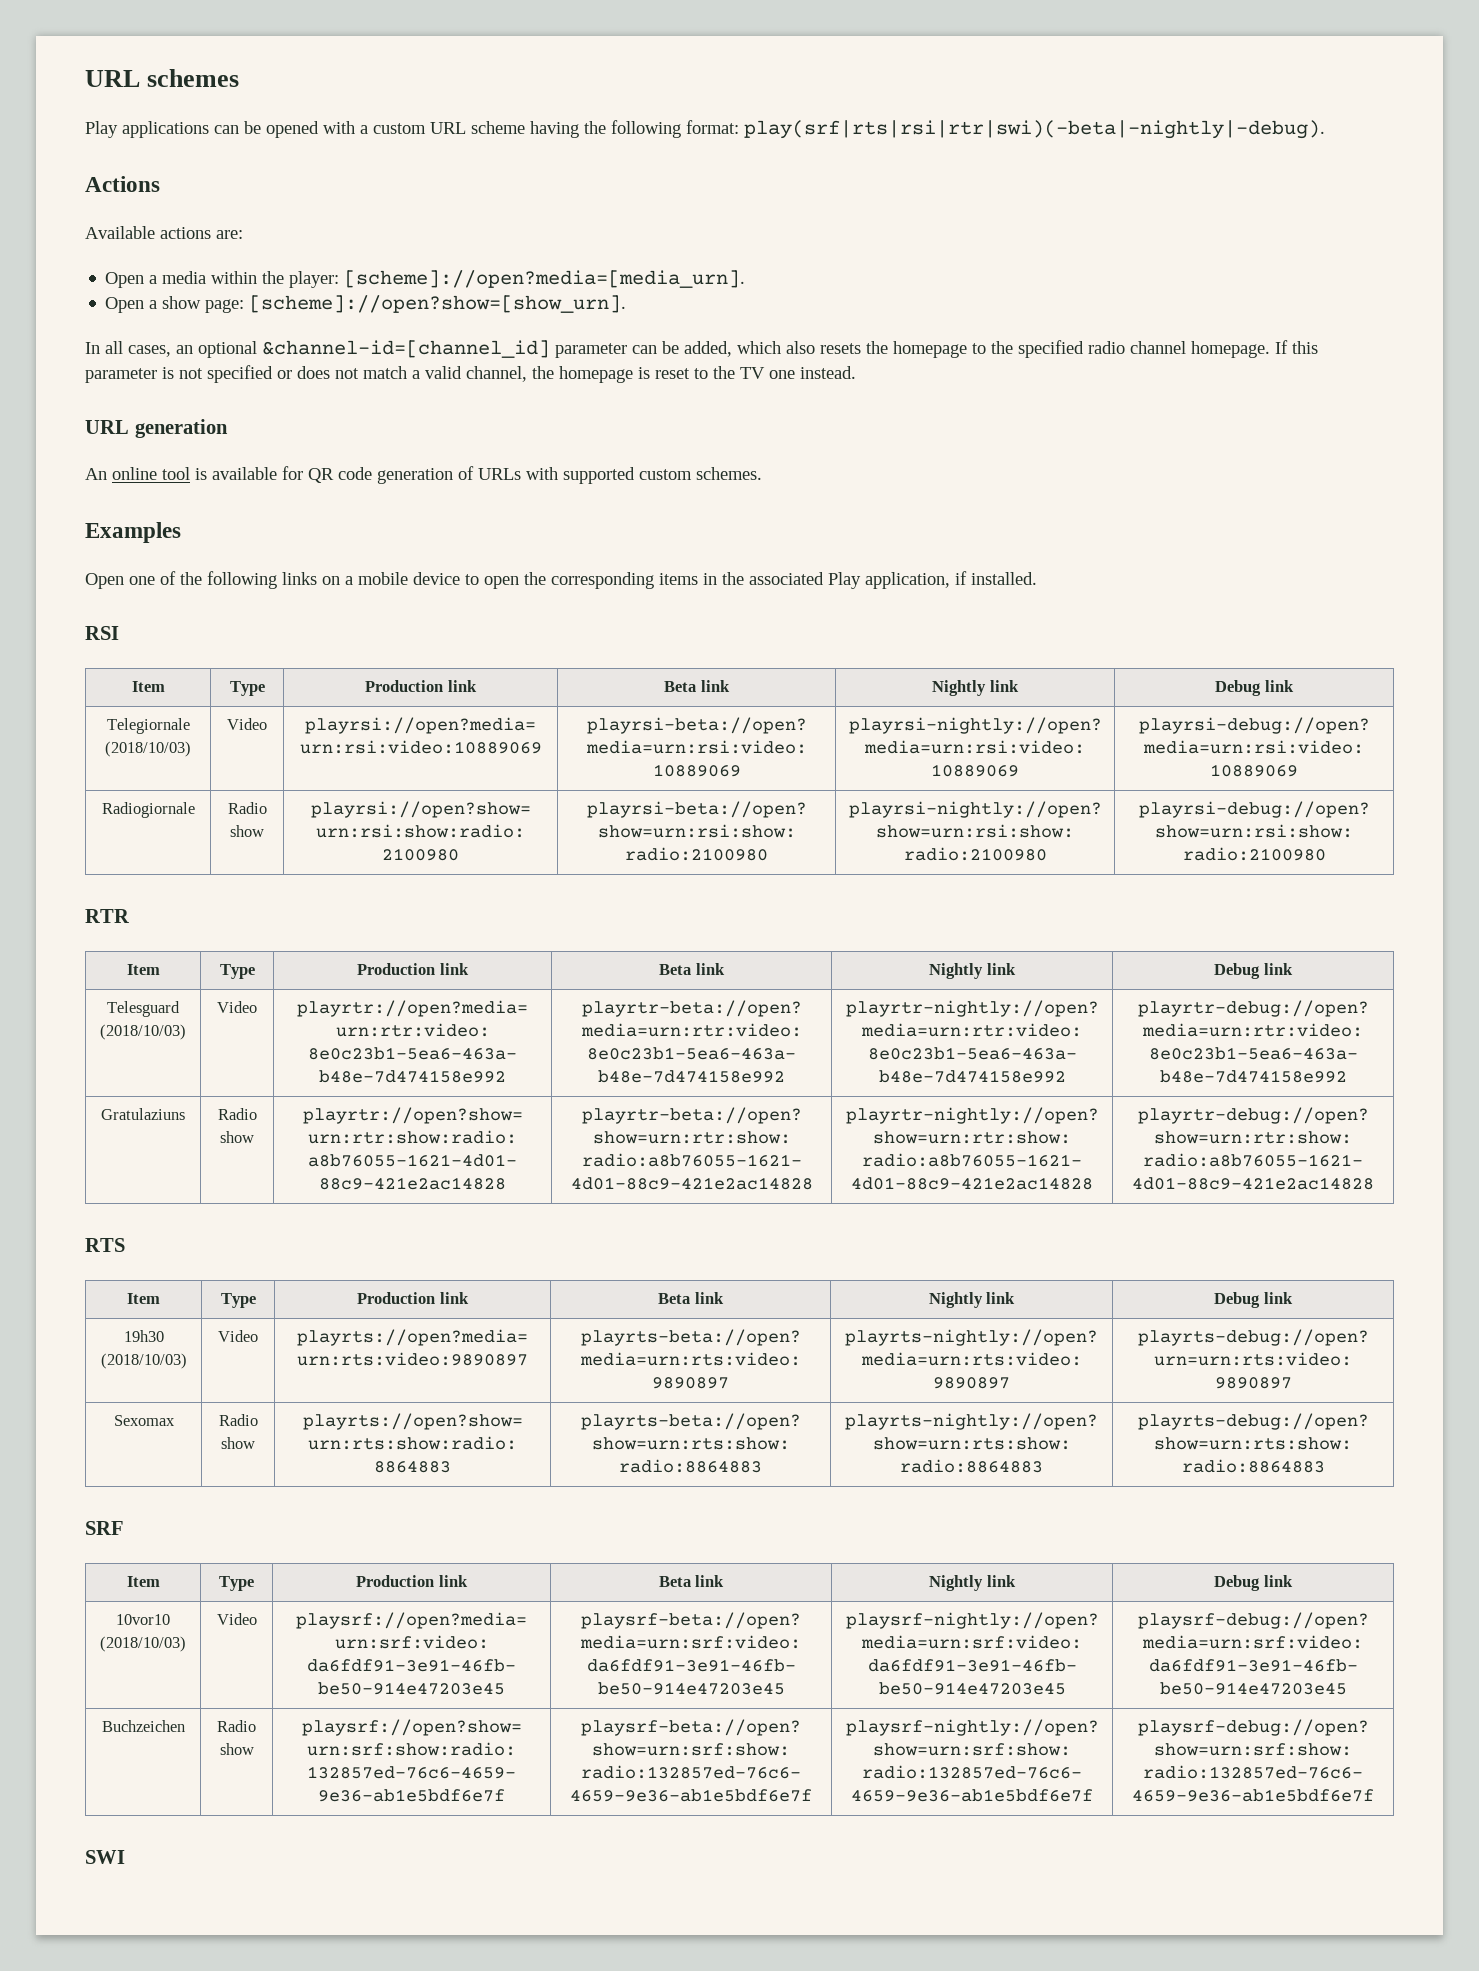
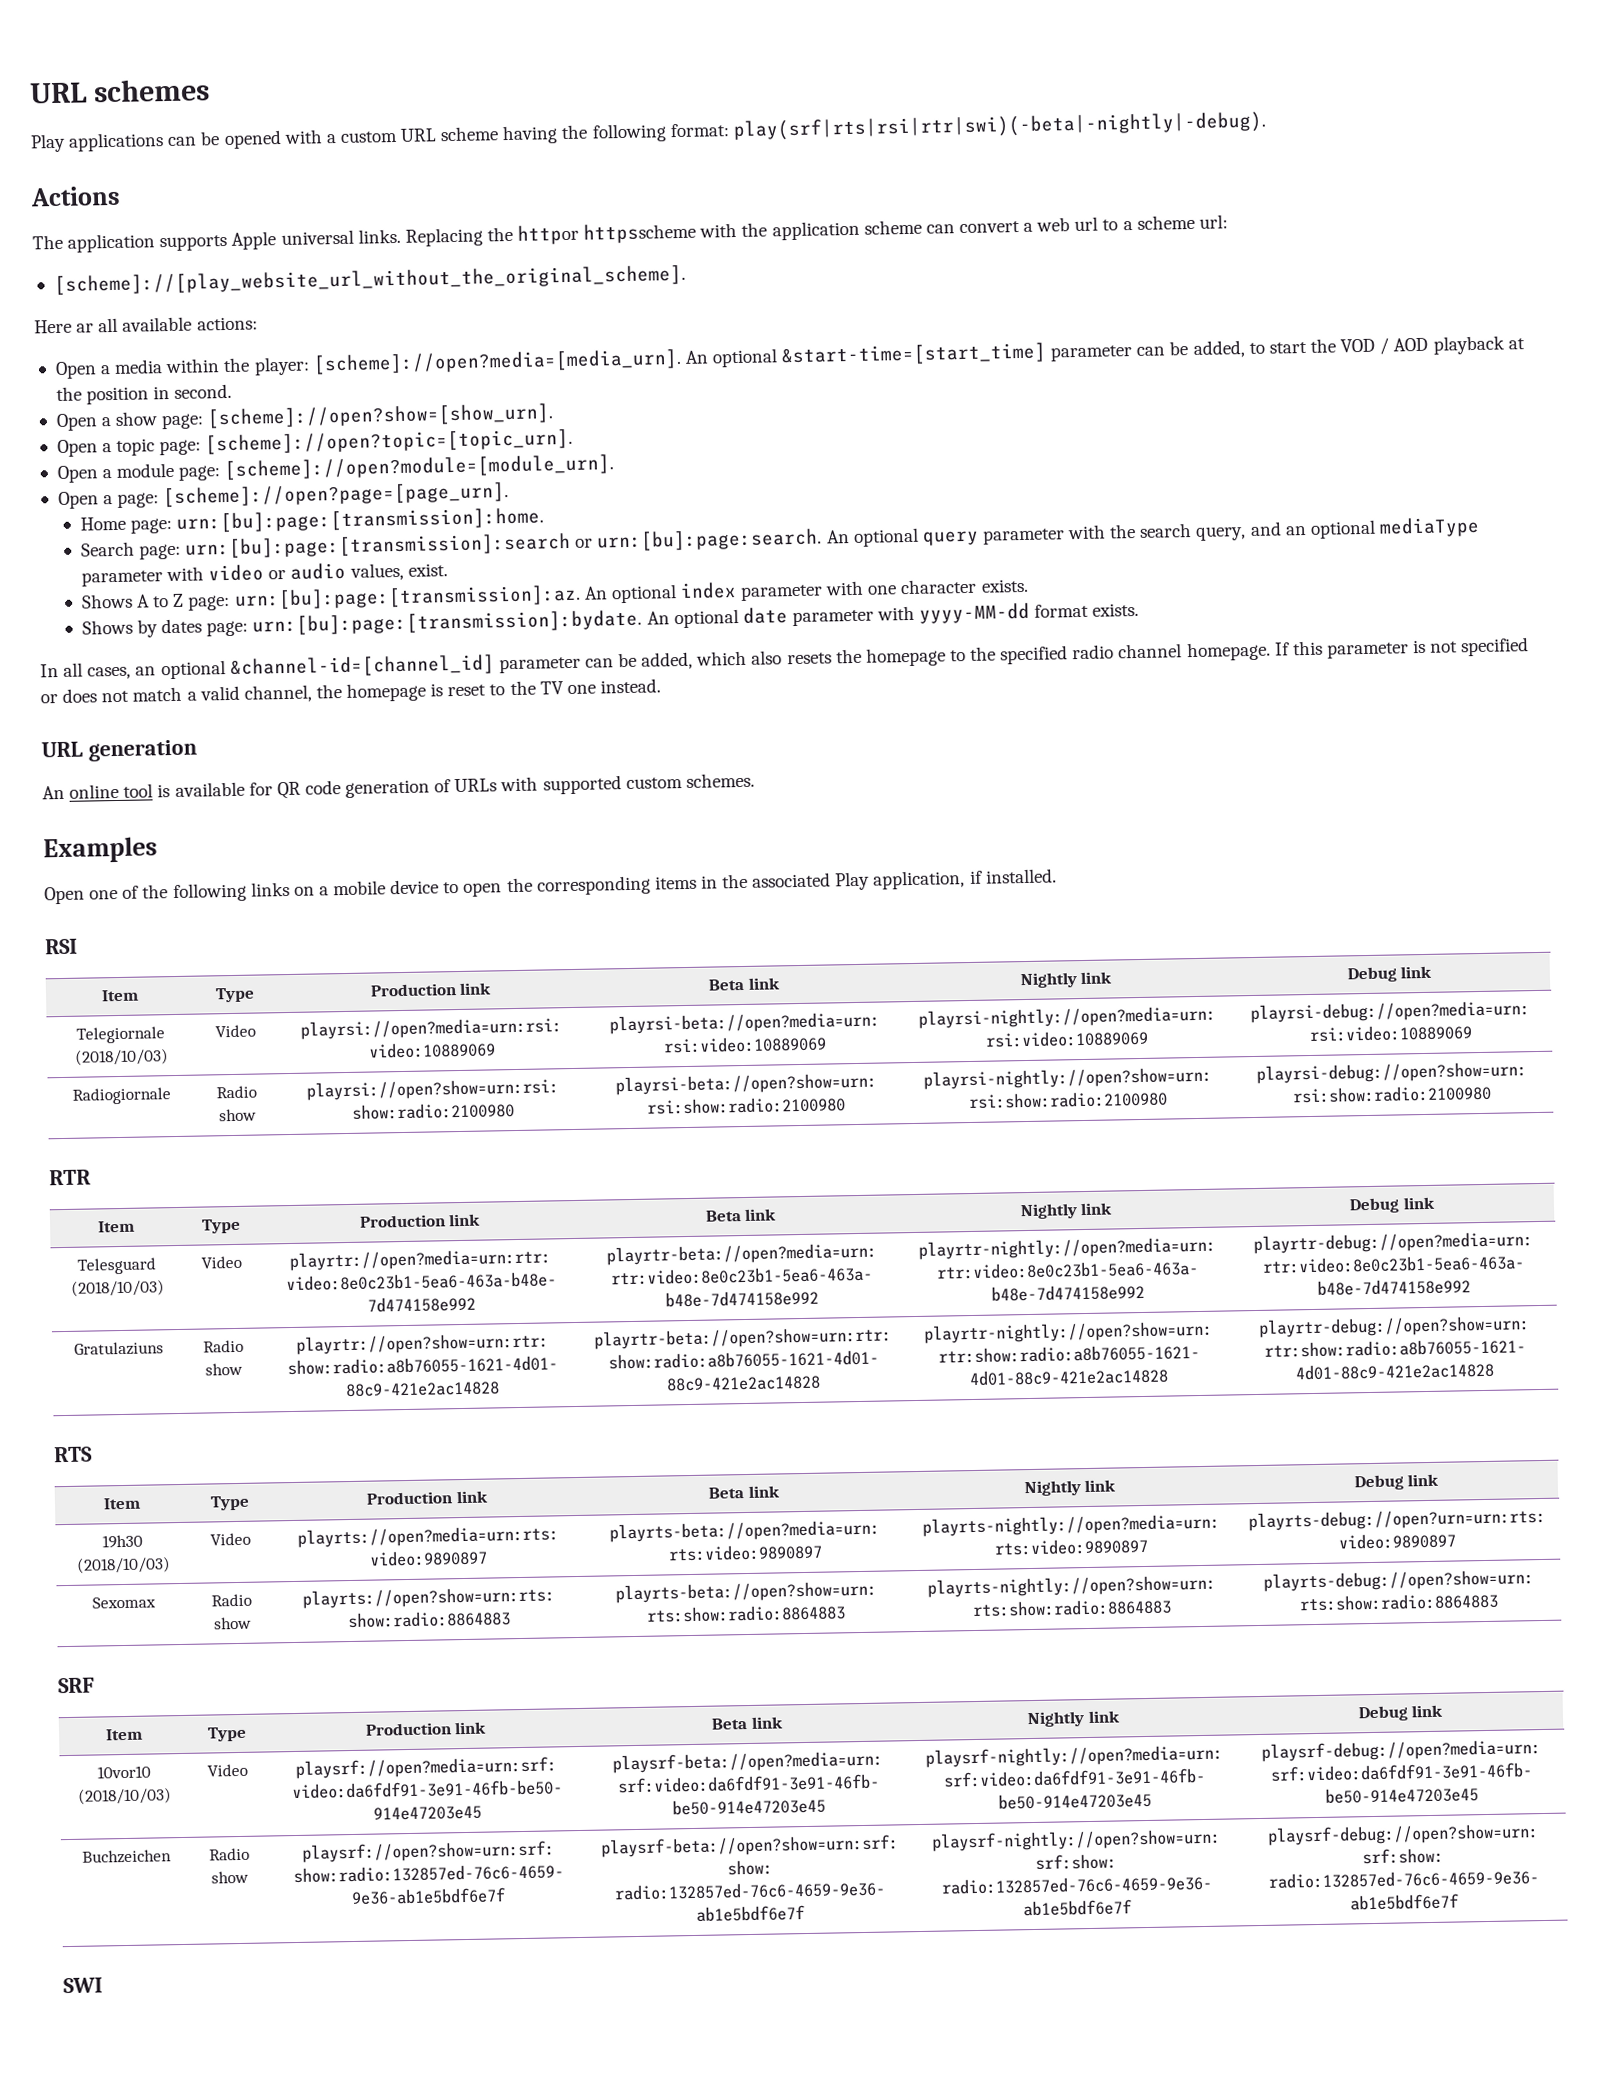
[85,226,243,239] Available actions are: -> [32,214,1228,253] [53,264,686,296] [34,316,258,334] The application supports Apple universal links. Replacing the httpor httpsscheme with the application scheme can convert a web url to a scheme url: // [scheme]://[play_website_url_without_the_original_scheme]. // Here ar all available actions:
(746, 279) none -> [684,335,1525,368] [55,383,233,405] An optional &start-time=[start_time] parameter can be added, to start the VOD / AOD playback at the position in second.
(627, 304) none -> [56,428,574,458] [56,454,615,484] [57,482,510,509] [79,507,545,534] [80,516,1480,560] [80,562,448,587] [80,578,1029,611] [81,602,1140,638] // Open a topic page: [scheme]://open?topic=[topic_urn]. // Open a module page: [scheme]://open?module=[module_urn]. // Open a page: [scheme]://open?page=[page_urn]. // Home page: urn:[bu]:page:[transmission]:home. // Search page: urn:[bu]:page:[transmission]:search or urn:[bu]:page:search. An optional query parameter with the search query, and an optional mediaType parameter with video or audio values, exist. // Shows A to Z page: urn:[bu]:page:[transmission]:az. An optional index parameter with one character exists. // Shows by dates page: urn:[bu]:page:[transmission]:bydate. An optional date parameter with yyyy-MM-dd format exists.

